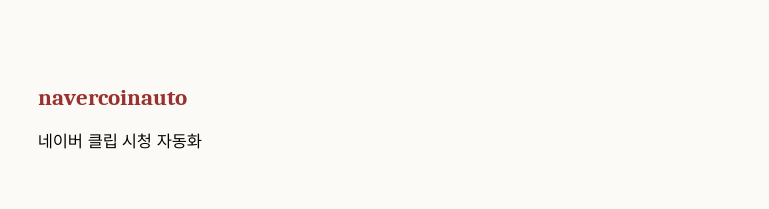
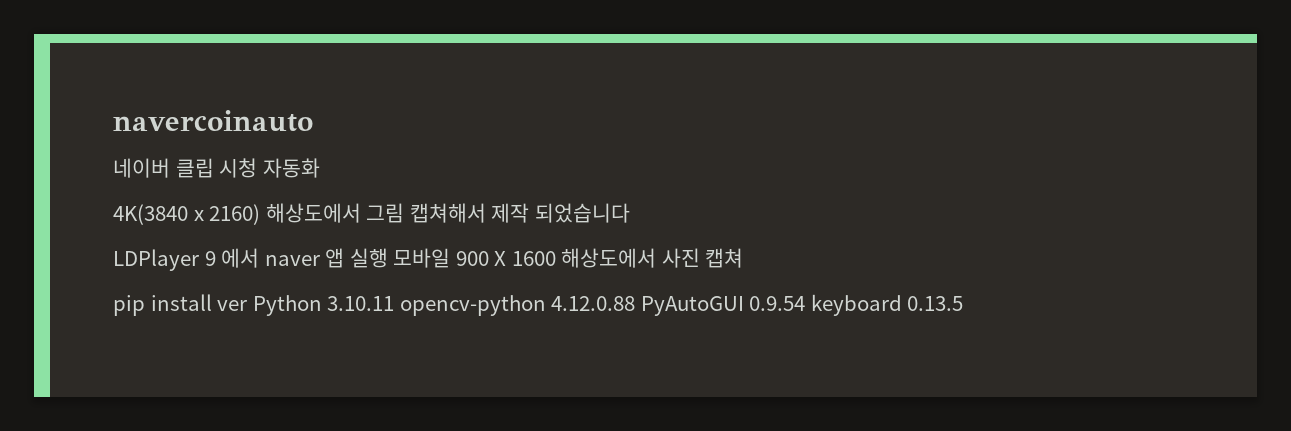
(202, 141) none -> [113,203,630,225] [113,248,744,271] [113,294,964,316] // 4K(3840 x 2160) 해상도에서 그림 캡쳐해서 제작 되었습니다 // LDPlayer 9 에서 naver 앱 실행 모바일 900 X 1600 해상도에서 사진 캡쳐 // pip install ver Python 3.10.11 opencv-python 4.12.0.88 PyAutoGUI 0.9.54 keyboard 0.13.5

